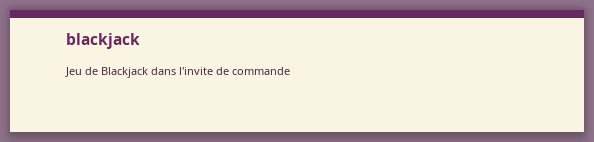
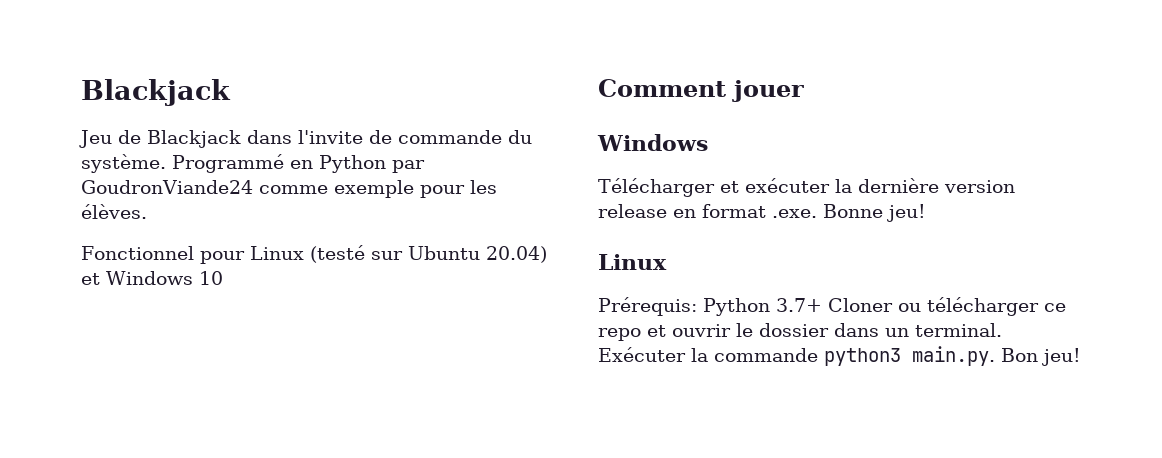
[66,33,140,49] blackjack -> [81,79,231,106] Blackjack
(290, 71) none -> [508,130,532,144] [81,154,425,173] [81,180,497,198] [81,204,147,219] [81,245,547,264] [81,271,223,285] [598,79,804,102] [597,134,708,151] [598,178,1015,197] [598,204,926,222] [598,254,667,270] [598,297,1066,316] [598,323,1002,341] [598,346,1081,366] du système. Programmé en Python par GoudronViande24 comme exemple pour les élèves. // Fonctionnel pour Linux (testé sur Ubuntu 20.04) et Windows 10 // Comment jouer // Windows // Télécharger et exécuter la dernière version release en format .exe. Bonne jeu! // Linux // Prérequis: Python 3.7+ Cloner ou télécharger ce repo et ouvrir le dossier dans un terminal. Exécuter la commande python3 main.py. Bon jeu!

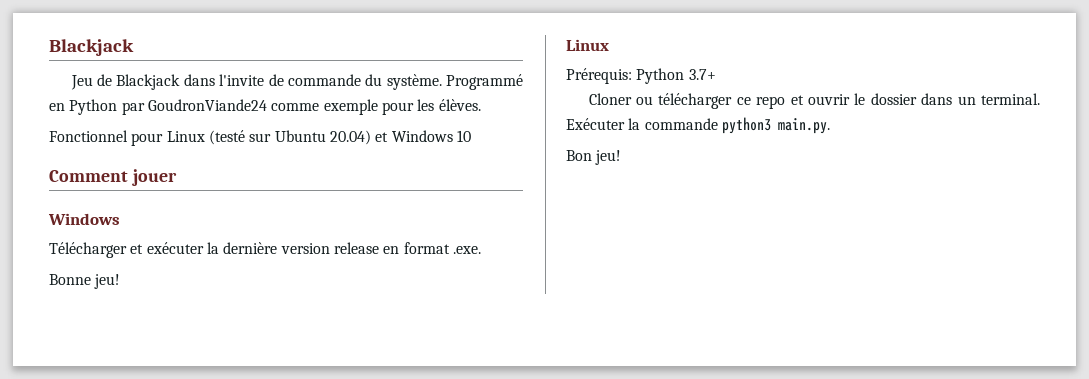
(817, 213) none -> (481, 250) //
(822, 305) none -> (716, 74) //
(995, 356) none -> (830, 126) //

